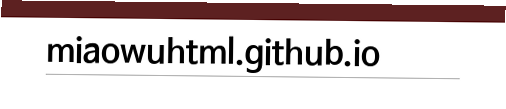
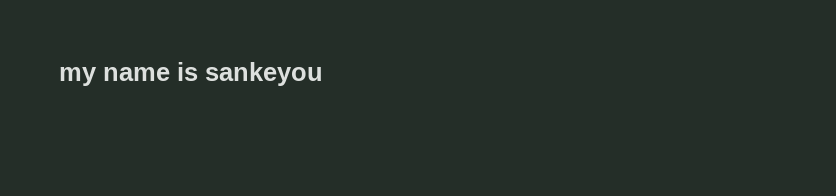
[45,33,381,75] miaowuhtml.github.io -> [59,62,323,86] my name is sankeyou

